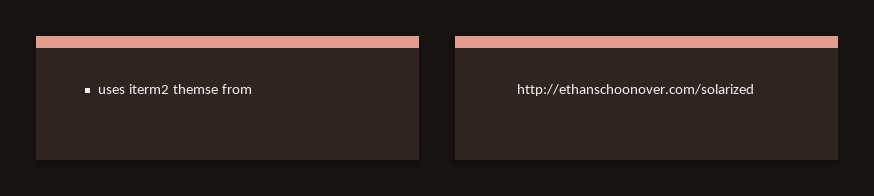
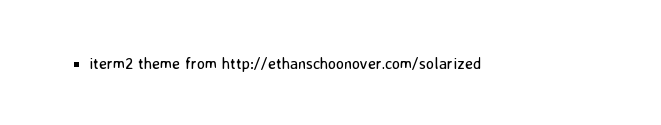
[97,84,218,94] uses iterm2 themse -> [88,57,180,69] iterm2 theme

